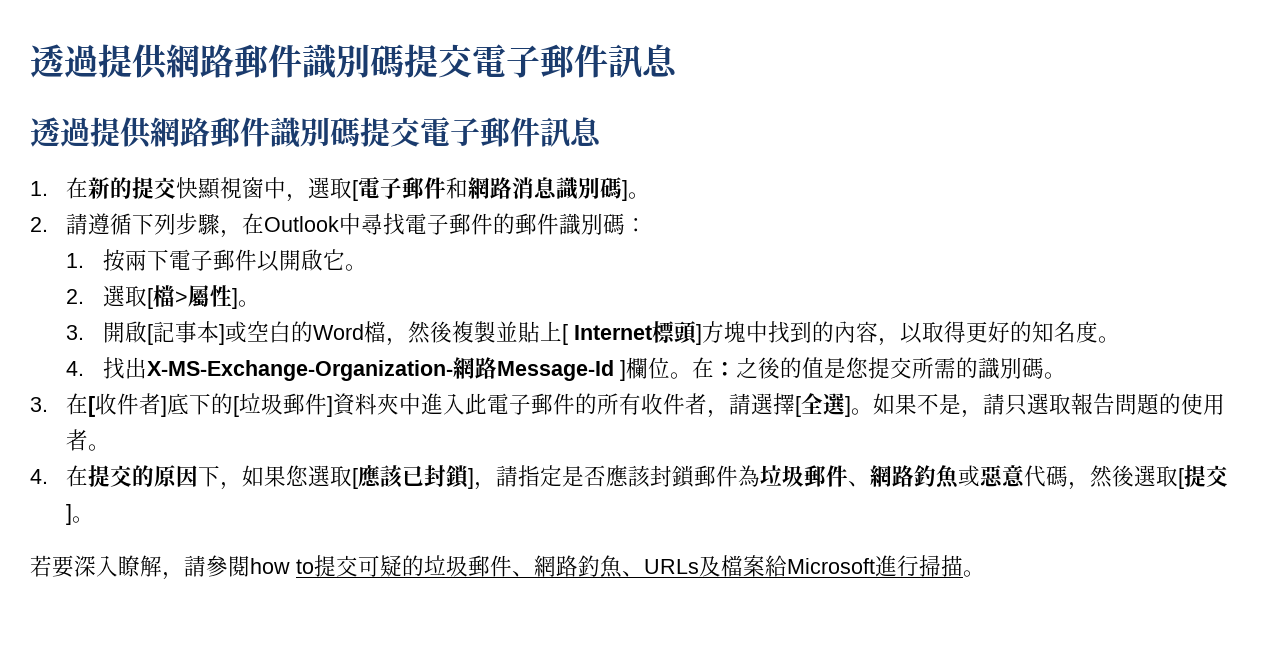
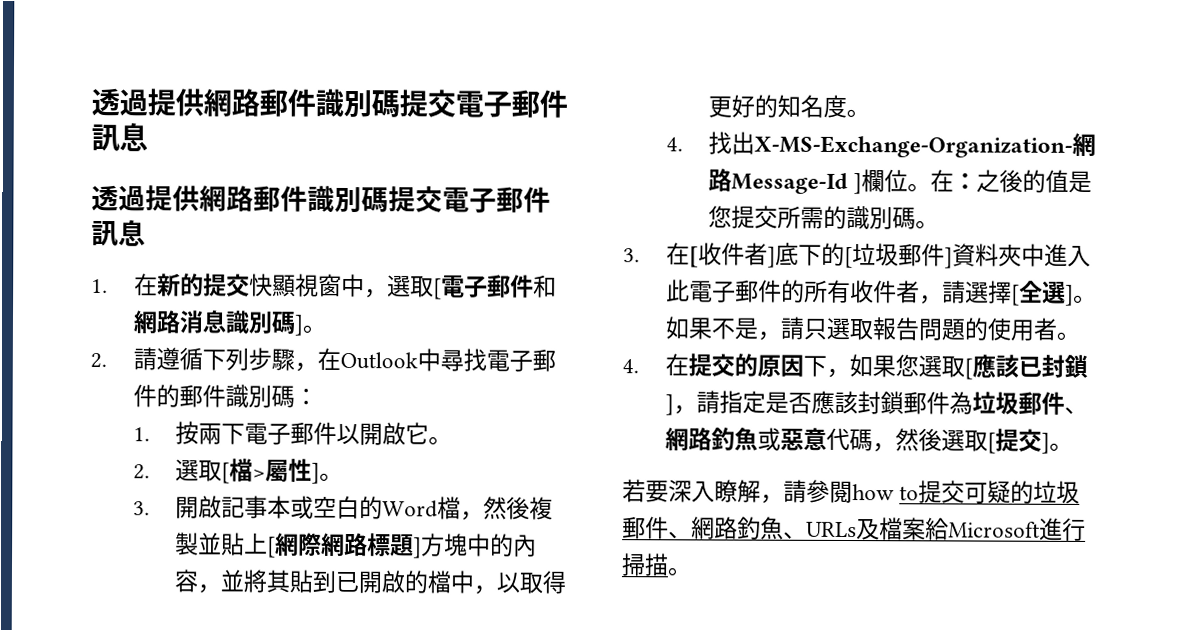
[146,321,225,345] [記事本] -> [221,495,292,519] 記事本
[573,321,697,344] Internet標頭 -> [275,532,415,557] 網際網路標題
[767,321,812,343] 找到 -> (492, 545) none
(900, 342) none -> [220,569,498,595] 並將其貼到已開啟的檔中，

